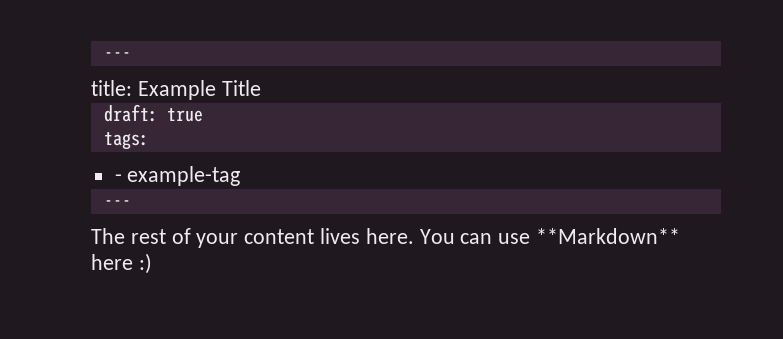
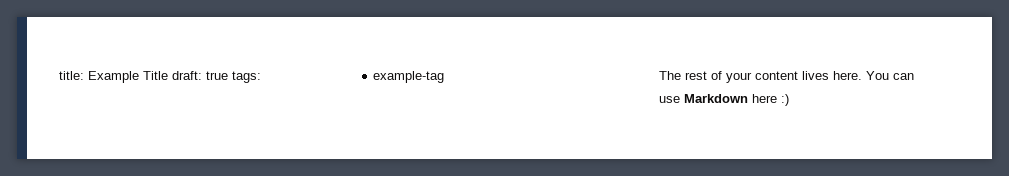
[103,52,131,59] --- // -> (59, 75) none
(261, 88) // -> (168, 75) none
(203, 115) // -> (228, 75) none
[114,174,122,182] - -> (261, 77) none
[103,200,131,207] // --- -> (445, 77) none
[536,228,681,244] **Markdown** -> [684,94,748,103] Markdown

